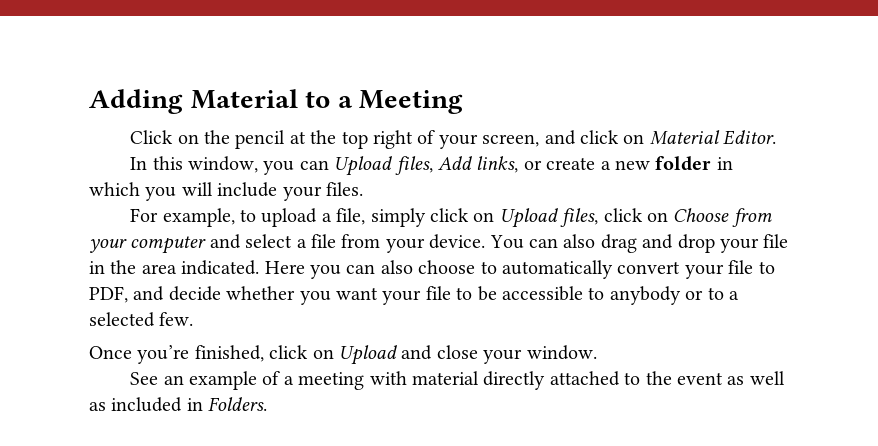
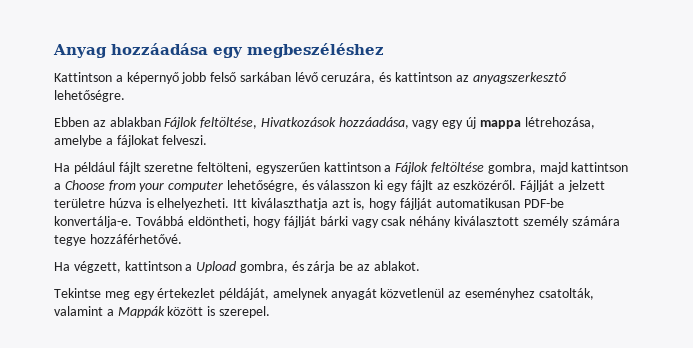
[89,89,464,114] [130,130,777,149] [130,156,733,176] [89,182,363,201] [130,208,772,228] [89,234,789,254] [89,260,775,279] [89,286,739,305] [89,312,194,327] [89,345,597,365] [130,371,785,390] [89,397,268,412] Adding Material to a Meeting // Click on the pencil at the top right of your screen, and click on Material Editor. // In this window, you can Upload files, Add links, or create a new folder in which you will include your files. // For example, to upload a file, simply click on Upload files, click on Choose from your computer and select a file from your device. You can also drag and drop your file in the area indicated. Here you can also choose to automatically convert your file to PDF, and decide whether you want your file to be accessible to anybody or to a selected few. // Once you’re finished, click on Upload and close your window. // See an example of a meeting with material directly attached to the event as well as included in Folders. -> [53,43,384,58] [54,72,567,84] [54,90,125,102] [54,117,595,129] [54,135,208,147] [54,162,629,174] [54,180,605,192] [54,198,564,210] [54,216,620,228] [54,234,182,246] [54,261,420,273] [54,288,594,300] [54,306,270,318] Anyag hozzáadása egy megbeszéléshez // Kattintson a képernyő jobb felső sarkában lévő ceruzára, és kattintson az anyagszerkesztő lehetőségre. // Ebben az ablakban Fájlok feltöltése, Hivatkozások hozzáadása, vagy egy új mappa létrehozása, amelybe a fájlokat felveszi. // Ha például fájlt szeretne feltölteni, egyszerűen kattintson a Fájlok feltöltése gombra, majd kattintson a Choose from your computer lehetőségre, és válasszon ki egy fájlt az eszközéről. Fájlját a jelzett területre húzva is elhelyezheti. Itt kiválaszthatja azt is, hogy fájlját automatikusan PDF-be konvertálja-e. Továbbá eldöntheti, hogy fájlját bárki vagy csak néhány kiválasztott személy számára tegye hozzáférhetővé. // Ha végzett, kattintson a Upload gombra, és zárja be az ablakot. // Tekintse meg egy értekezlet példáját, amelynek anyagát közvetlenül az eseményhez csatolták, valamint a Mappák között is szerepel.

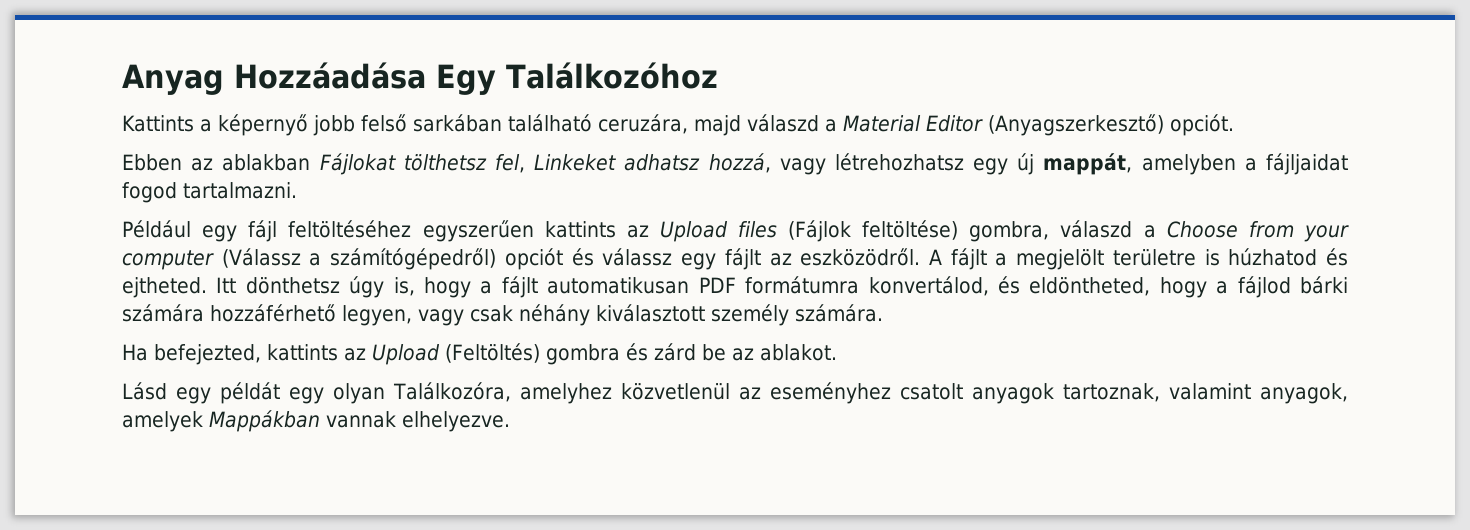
[111,43,384,58] [54,72,112,82] hozzáadása egy megbeszéléshez // Kattintson -> [234,62,718,95] [122,115,194,132] Hozzáadása Egy Találkozóhoz // Kattints
[294,72,567,84] [54,90,125,102] [54,117,595,129] [54,135,208,147] [54,162,629,174] lévő ceruzára, és kattintson az anyagszerkesztő lehetőségre. // Ebben az ablakban Fájlok feltöltése, Hivatkozások hozzáadása, vagy egy új mappa létrehozása, amelybe a fájlokat felveszi. // Ha például fájlt szeretne feltölteni, egyszerűen kattintson a Fájlok feltöltése gombra, majd kattintson -> [507,114,1234,136] [122,153,1348,175] [122,182,297,203] [122,220,1133,242] található ceruzára, majd válaszd a Material Editor (Anyagszerkesztő) opciót. // Ebben az ablakban Fájlokat tölthetsz fel, Linkeket adhatsz hozzá, vagy létrehozhatsz egy új mappát, amelyben a fájljaidat fogod tartalmazni. // Például egy fájl feltöltéséhez egyszerűen kattints az Upload files (Fájlok feltöltése) gombra, válaszd
[226,180,605,192] [54,198,564,210] [54,216,348,228] lehetőségre, és válasszon ki egy fájlt az eszközéről. Fájlját a jelzett területre húzva is elhelyezheti. Itt kiválaszthatja azt is, hogy fájlját automatikusan PDF-be konvertálja-e. Továbbá eldöntheti, hogy fájlját bárki -> [221,248,1349,270] [122,276,1349,298] [122,304,412,326] (Válassz a számítógépedről) opciót és válassz egy fájlt az eszközödről. A fájlt a megjelölt területre is húzhatod és ejtheted. Itt dönthetsz úgy is, hogy a fájlt automatikusan PDF formátumra konvertálod, és eldöntheted, hogy a fájlod bárki számára hozzáférhető legyen,
[571,216,620,226] [54,234,182,246] [54,261,420,273] [54,288,594,300] [54,306,270,318] számára tegye hozzáférhetővé. // Ha végzett, kattintson a Upload gombra, és zárja be az ablakot. // Tekintse meg egy értekezlet példáját, amelynek anyagát közvetlenül az eseményhez csatolták, valamint a Mappák között is szerepel. -> [795,304,883,322] [122,343,837,365] [122,382,1349,404] [122,410,510,432] számára. // Ha befejezted, kattints az Upload (Feltöltés) gombra és zárd be az ablakot. // Lásd egy példát egy olyan Találkozóra, amelyhez közvetlenül az eseményhez csatolt anyagok tartoznak, valamint anyagok, amelyek Mappákban vannak elhelyezve.

